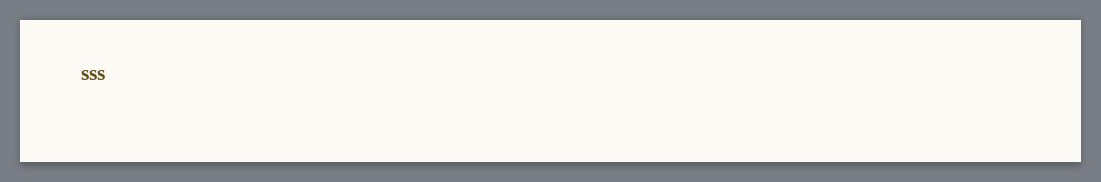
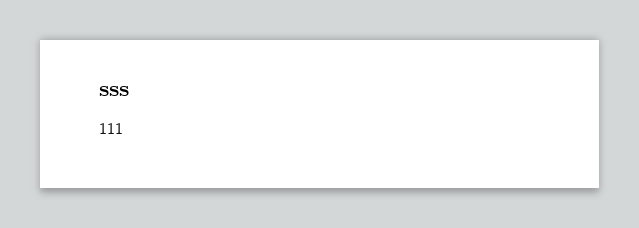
(105, 75) none -> [99,123,123,134] // 111

